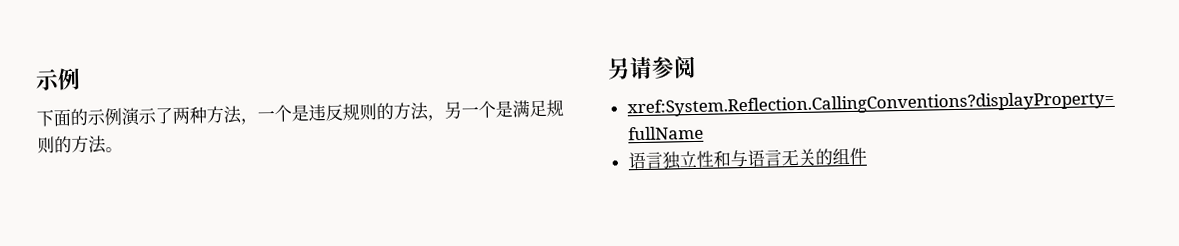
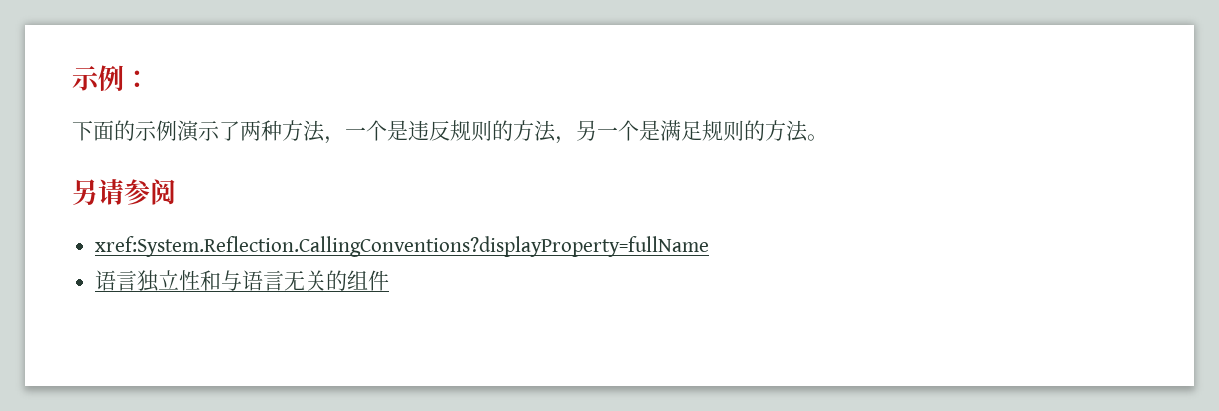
[35,67,81,91] 示例 -> [72,65,150,91] 示例：

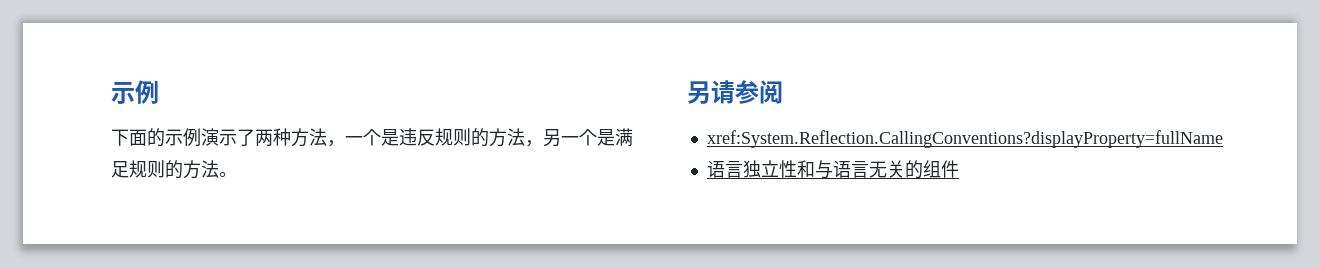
[72,65,150,91] 示例： -> [111,80,159,104] 示例

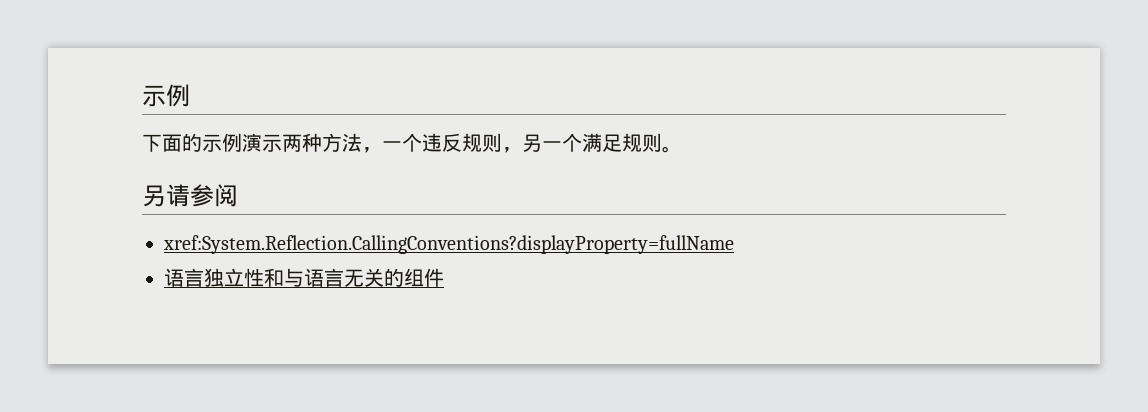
[237,129,255,146] 了 -> (282, 143) none
[381,129,399,146] 是 -> (422, 142) none
[471,128,525,147] 的方法 -> (502, 142) none
[597,129,615,146] 是 -> (582, 142) none
[165,160,219,179] 的方法 -> (662, 142) none

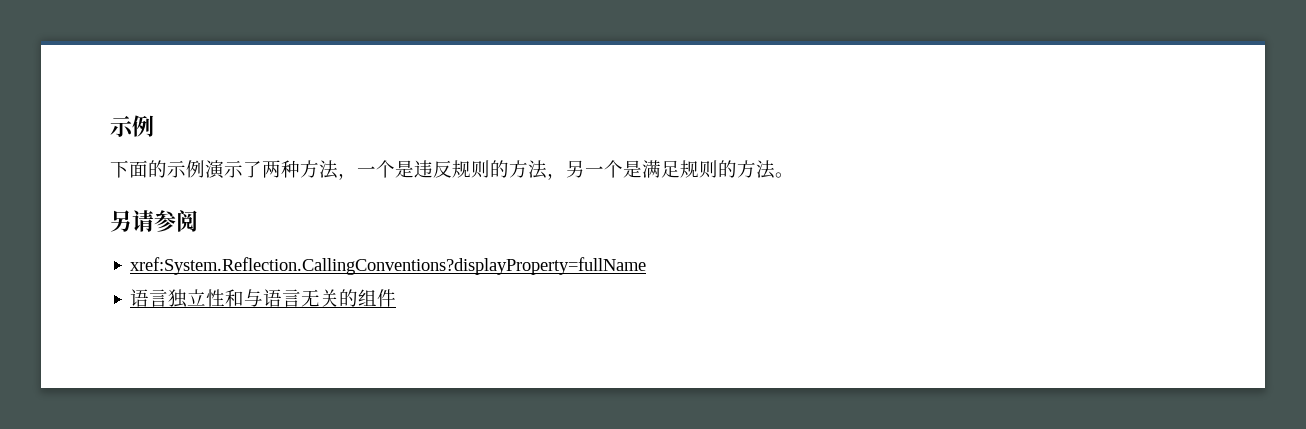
(282, 143) none -> [243,161,262,178] 了
(422, 142) none -> [395,160,414,178] 是
(502, 142) none -> [490,160,547,179] 的方法
(582, 142) none -> [623,160,642,178] 是
(662, 142) none -> [718,160,775,179] 的方法

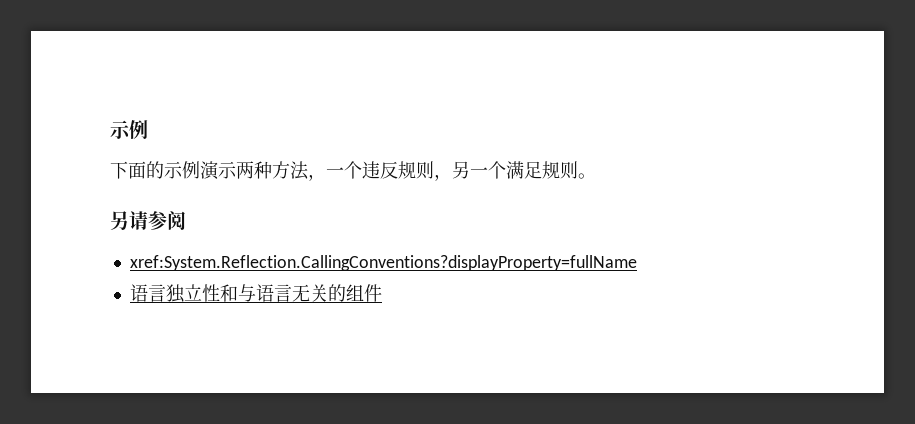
[243,161,262,178] 了 -> (237, 170) none
[395,160,414,178] 是 -> (362, 170) none
[490,160,547,179] 的方法 -> (434, 170) none
[623,160,642,178] 是 -> (506, 170) none
[718,160,775,179] 的方法 -> (578, 170) none

